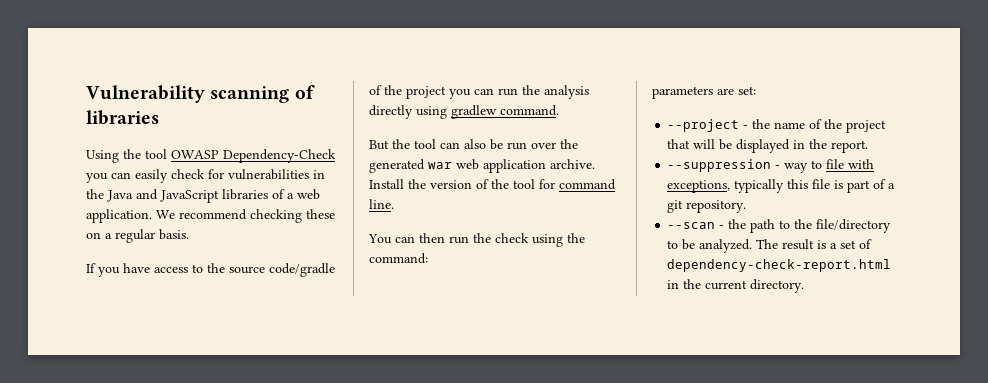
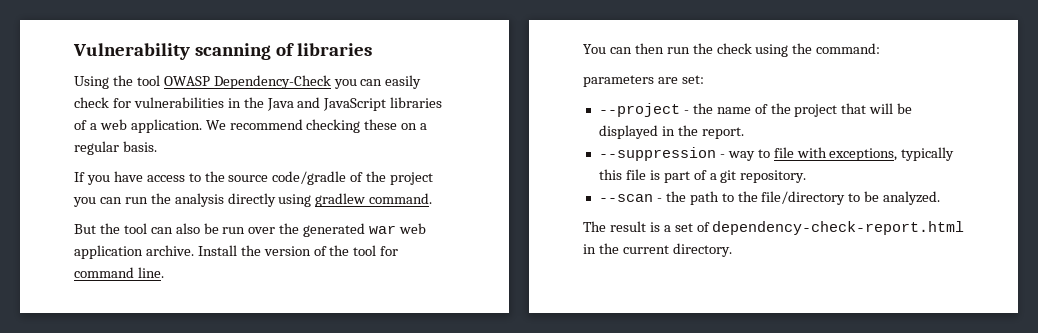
(753, 246) none -> (941, 198) //

